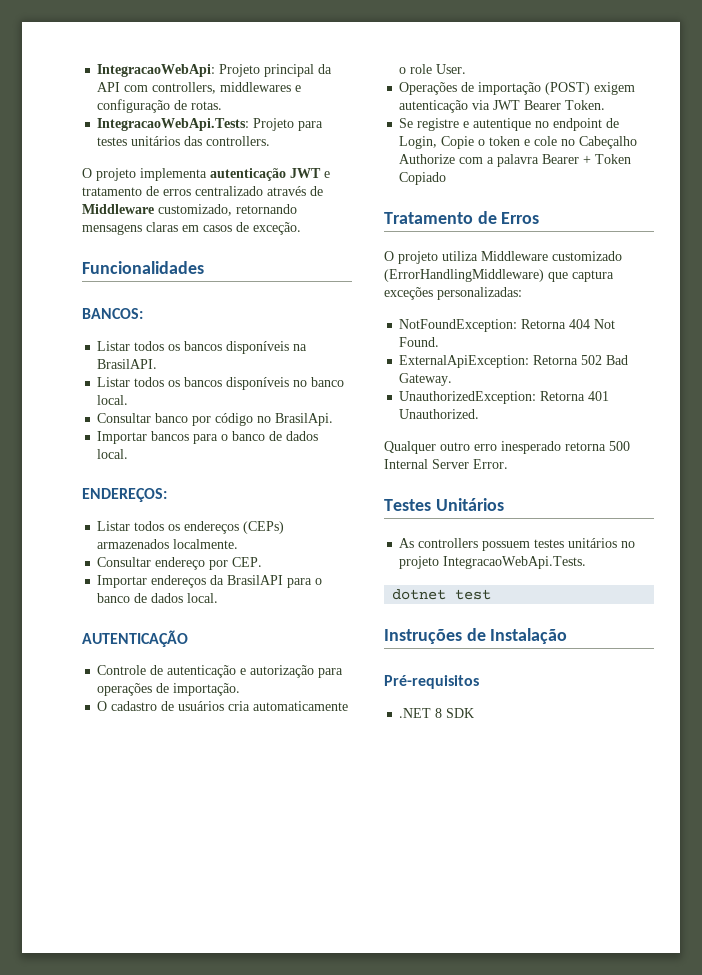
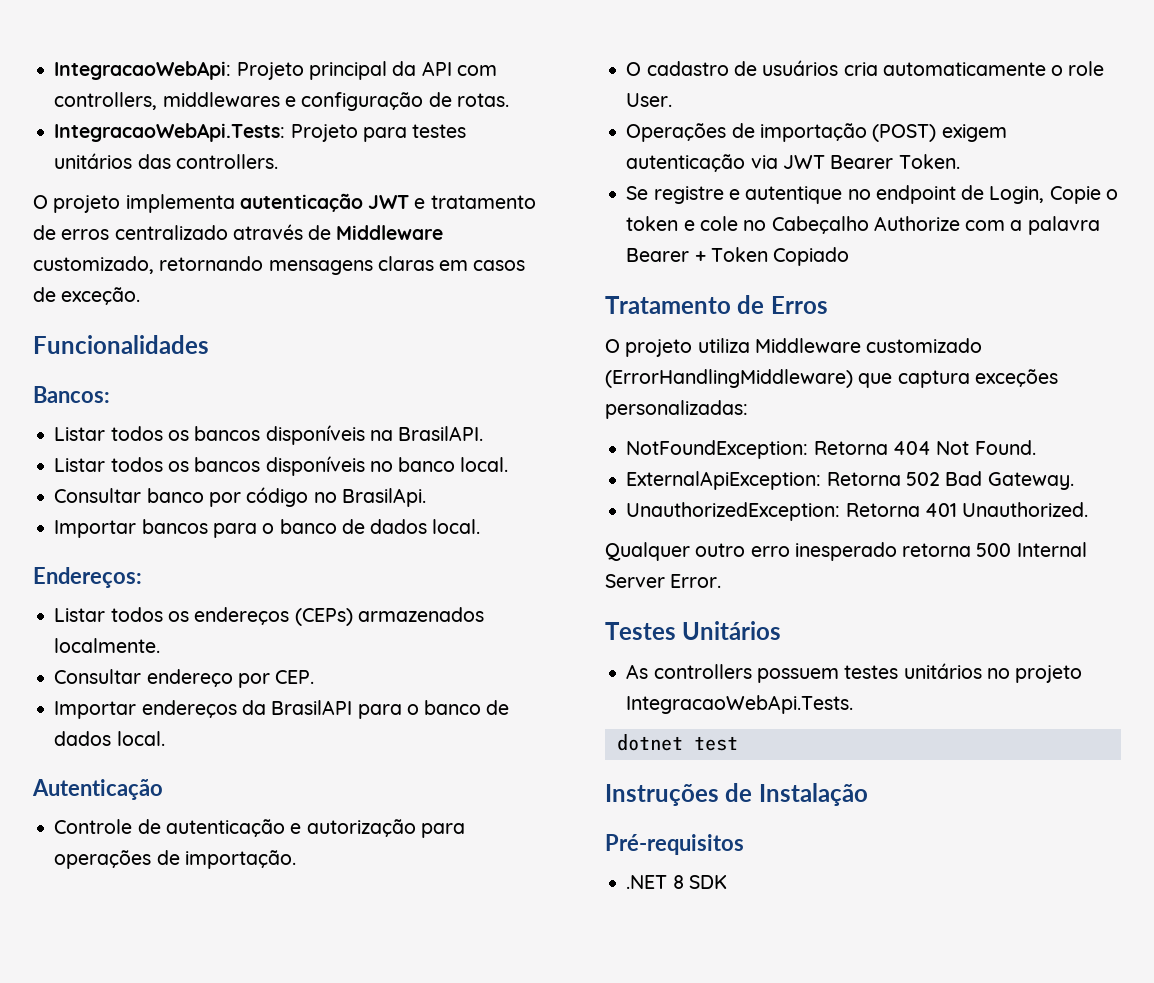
[82,308,143,319] BANCOS: -> [33,386,110,403] Bancos:
[82,488,167,502] ENDEREÇOS: -> [33,567,142,588] Endereços:
[82,630,188,647] AUTENTICAÇÃO -> [32,779,163,800] Autenticação

